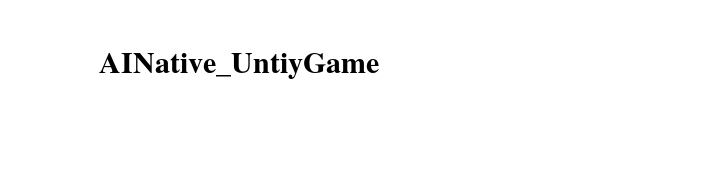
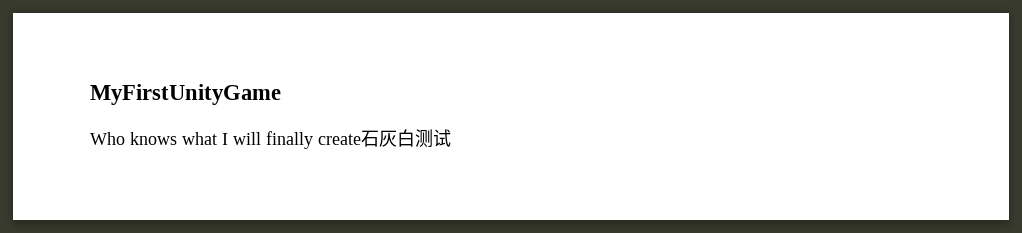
[99,53,379,79] AINative_UntiyGame -> [90,84,281,105] [90,129,451,149] MyFirstUnityGame // Who knows what I will finally create石灰白测试

